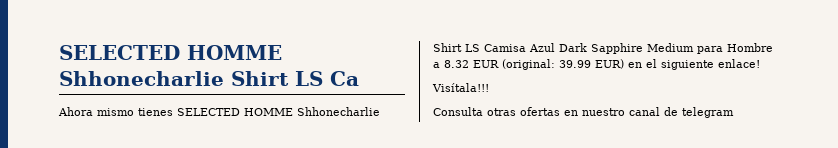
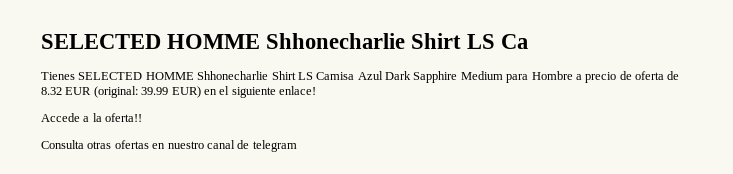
[58,107,173,116] Ahora mismo tienes -> [41,72,75,80] Tienes
(440, 65) none -> [585,71,680,83] precio de oferta de
[432,83,489,92] Visítala!!! -> [41,113,143,122] Accede a la oferta!!

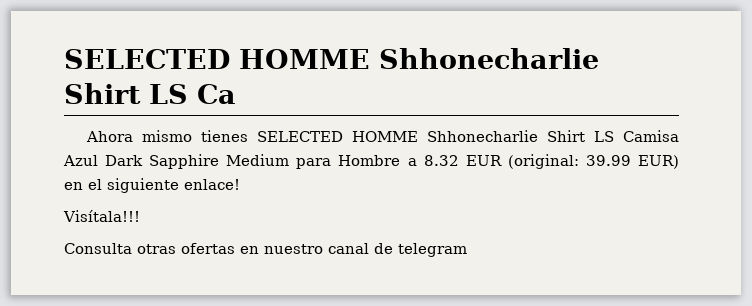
[41,72,75,80] Tienes -> [85,130,248,142] Ahora mismo tienes
[585,71,680,83] precio de oferta de -> (417, 162) none
[41,113,143,122] Accede a la oferta!! -> [63,210,140,222] Visítala!!!

